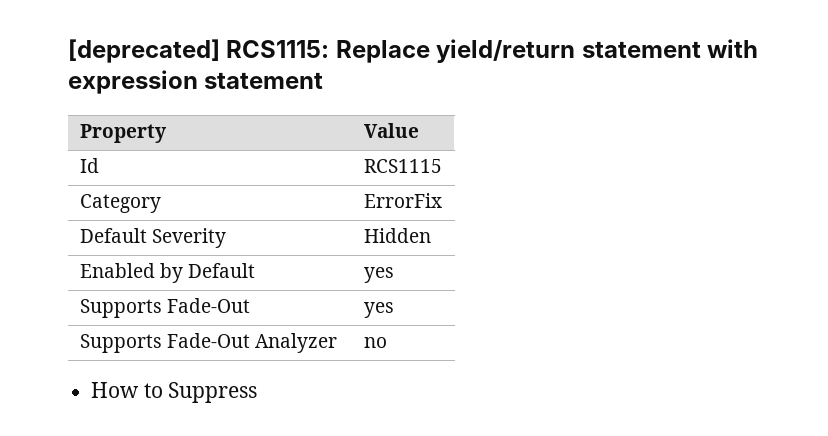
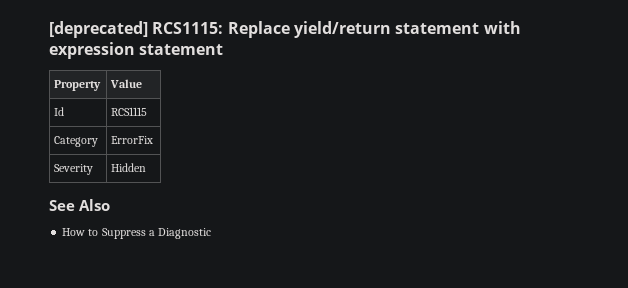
[79,228,147,243] Default -> (154, 140) none
[79,263,255,283] [363,267,394,283] [79,298,250,318] [363,302,394,318] [79,333,337,353] [363,337,387,348] // Enabled by Default | yes // Supports Fade-Out | yes // Supports Fade-Out Analyzer | no -> [49,199,110,211] // See Also
(258, 392) none -> [148,228,212,239] a Diagnostic

